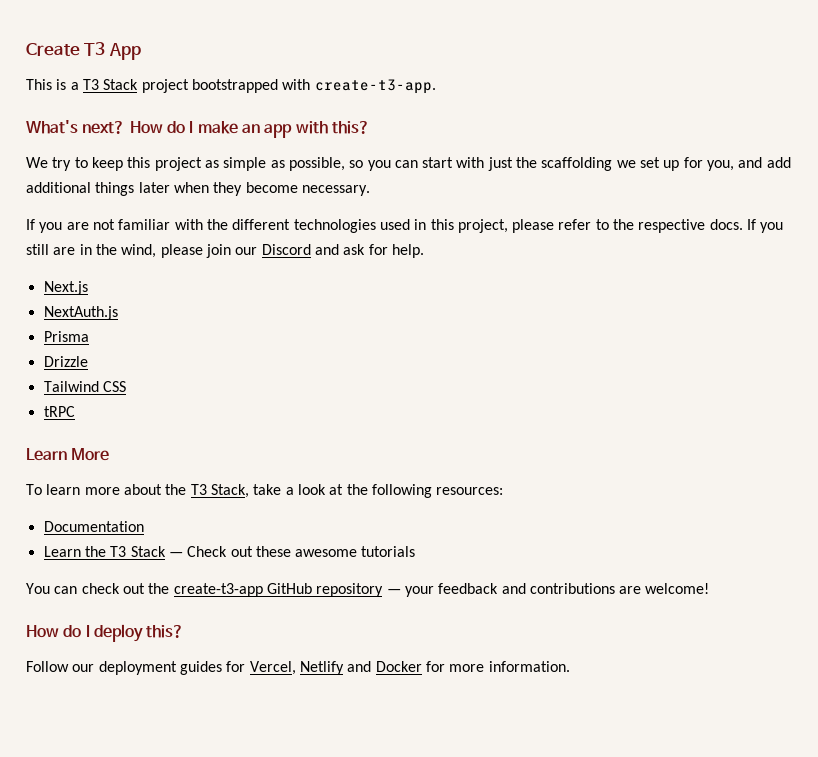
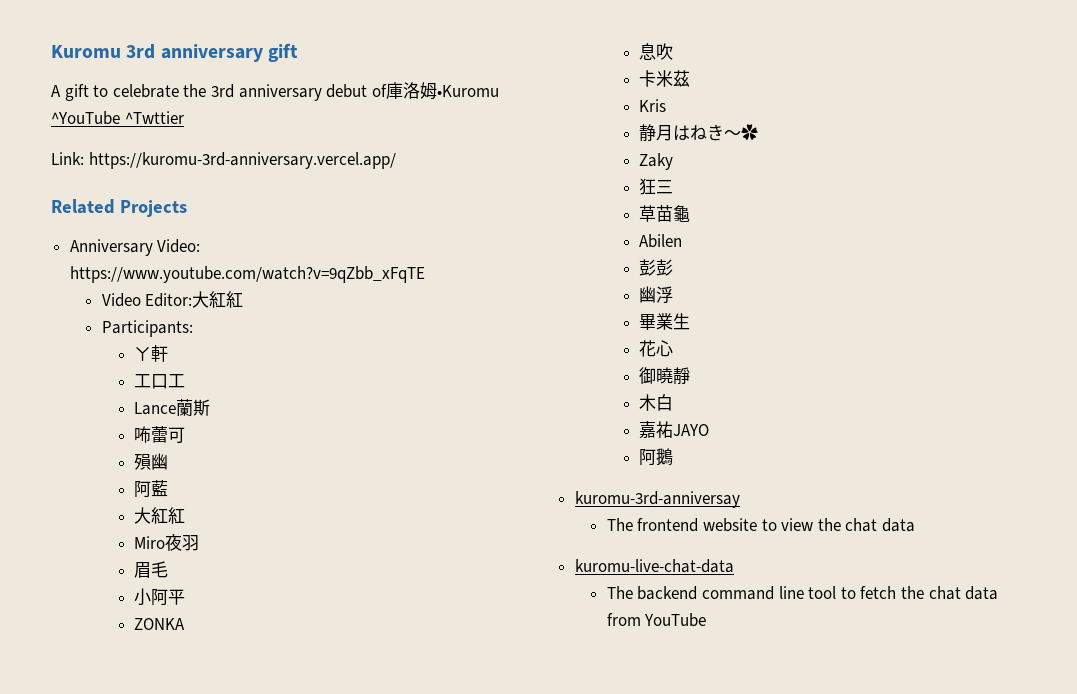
[26,42,141,60] [26,79,436,94] [26,120,370,138] [26,157,791,171] [26,182,370,196] [26,219,784,233] [26,244,424,258] [43,281,88,295] [43,306,118,320] [43,331,89,342] [43,356,88,367] [43,381,126,392] [43,406,75,417] [26,448,110,461] [26,484,504,498] [43,521,144,532] [43,546,416,557] [26,583,710,597] [26,624,185,642] [26,661,570,675] Create T3 App // This is a T3 Stack project bootstrapped with create-t3-app. // What's next? How do I make an app with this? // We try to keep this project as simple as possible, so you can start with just the scaffolding we set up for you, and add additional things later when they become necessary. // If you are not familiar with the different technologies used in this project, please refer to the respective docs. If you still are in the wind, please join our Discord and ask for help. // Next.js // NextAuth.js // Prisma // Drizzle // Tailwind CSS // tRPC // Learn More // To learn more about the T3 Stack, take a look at the following resources: // Documentation // Learn the T3 Stack — Check out these awesome tutorials // You can check out the create-t3-app GitHub repository — your feedback and contributions are welcome! // How do I deploy this? // Follow our deployment guides for Vercel, Netlify and Docker for more information. -> [51,43,298,62] [51,82,499,101] [51,111,184,125] [51,152,396,169] [51,199,187,217] [69,239,201,256] [69,266,425,283] [101,291,244,308] [101,320,193,337] [133,345,168,362] [133,374,185,389] [133,399,210,417] [133,426,185,443] [133,453,168,470] [133,480,168,498] [133,507,185,524] [133,534,199,551] [133,561,168,578] [133,588,185,606] [133,618,185,630] [638,43,673,60] [638,70,690,87] [638,99,666,112] [638,124,758,141] [638,153,673,170] [638,178,673,195] [638,205,690,222] [638,234,682,248] [638,259,673,276] [638,286,673,303] [638,313,690,330] [638,340,673,357] [638,367,690,384] [638,394,673,411] [638,421,709,438] [638,448,673,466] [574,491,740,508] [606,518,915,532] [574,559,734,573] [606,586,999,600] [606,613,707,627] Kuromu 3rd anniversary gift // A gift to celebrate the 3rd anniversary debut of庫洛姆•Kuromu ^YouTube ^Twttier // Link: https://kuromu-3rd-anniversary.vercel.app/ // Related Projects // Anniversary Video: https://www.youtube.com/watch?v=9qZbb_xFqTE // Video Editor:大紅紅 // Participants: // ㄚ軒 // 工口工 // Lance蘭斯 // 咘蕾可 // 殞幽 // 阿藍 // 大紅紅 // Miro夜羽 // 眉毛 // 小阿平 // ZONKA // 息吹 // 卡米茲 // Kris // 静月はねき～✿ // Zaky // 狂三 // 草苗龜 // Abilen // 彭彭 // 幽浮 // 畢業生 // 花心 // 御曉靜 // 木白 // 嘉祐JAYO // 阿鵝 // kuromu-3rd-anniversay // The frontend website to view the chat data // kuromu-live-chat-data // The backend command line tool to fetch the chat data from YouTube

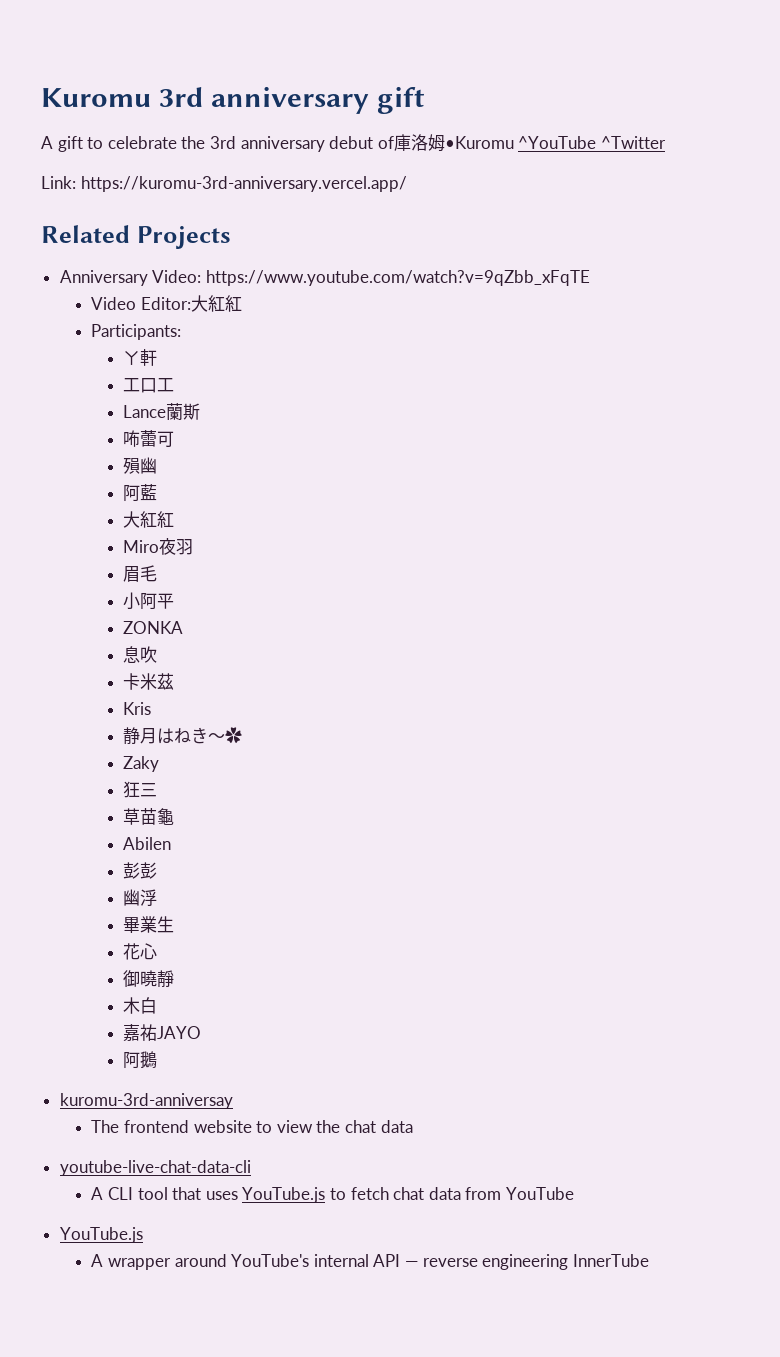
[124,111,184,124] ^Twttier -> [600,136,666,149] ^Twitter
[574,559,734,573] [606,586,837,600] kuromu-live-chat-data // The backend command line tool -> [59,1160,251,1176] [91,1187,326,1203] youtube-live-chat-data-cli // A CLI tool that uses YouTube.js
[900,586,924,599] the -> (389, 1193) none
(707, 620) none -> [59,1227,143,1243] [91,1254,649,1270] // YouTube.js // A wrapper around YouTube's internal API — reverse engineering InnerTube

